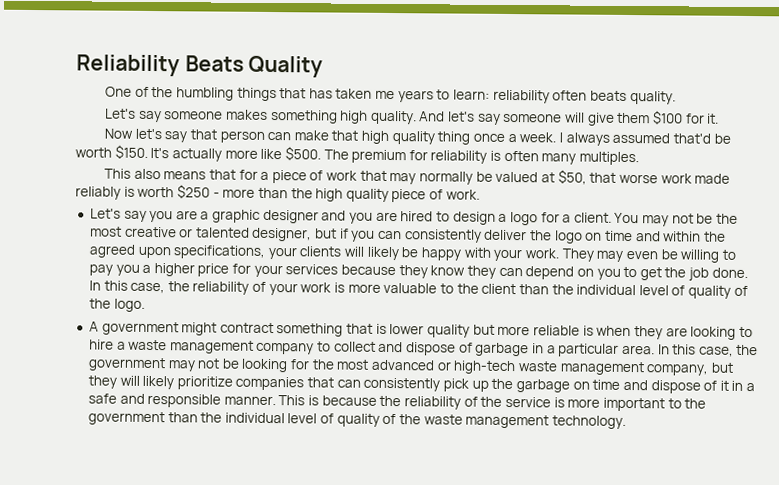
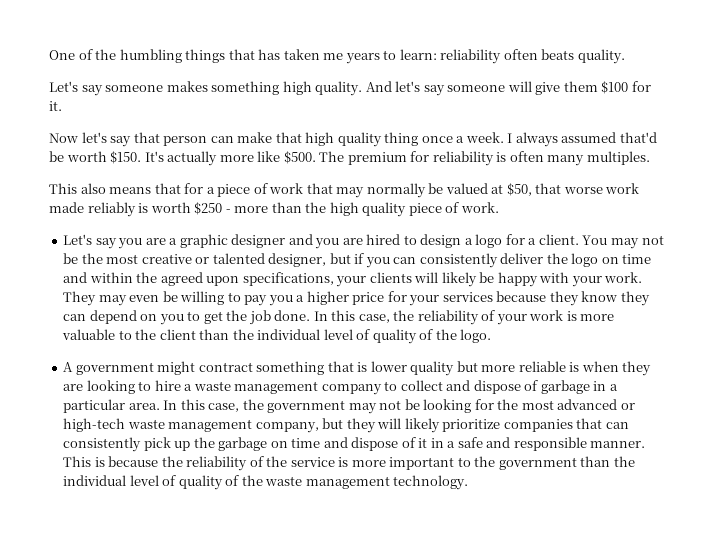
[76,54,324,78] Reliability Beats Quality // -> (49, 55) none

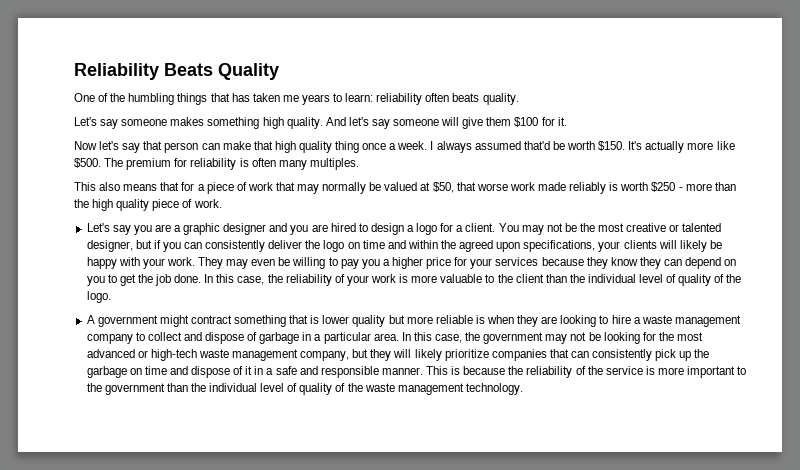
(49, 55) none -> [74,63,279,80] Reliability Beats Quality //

